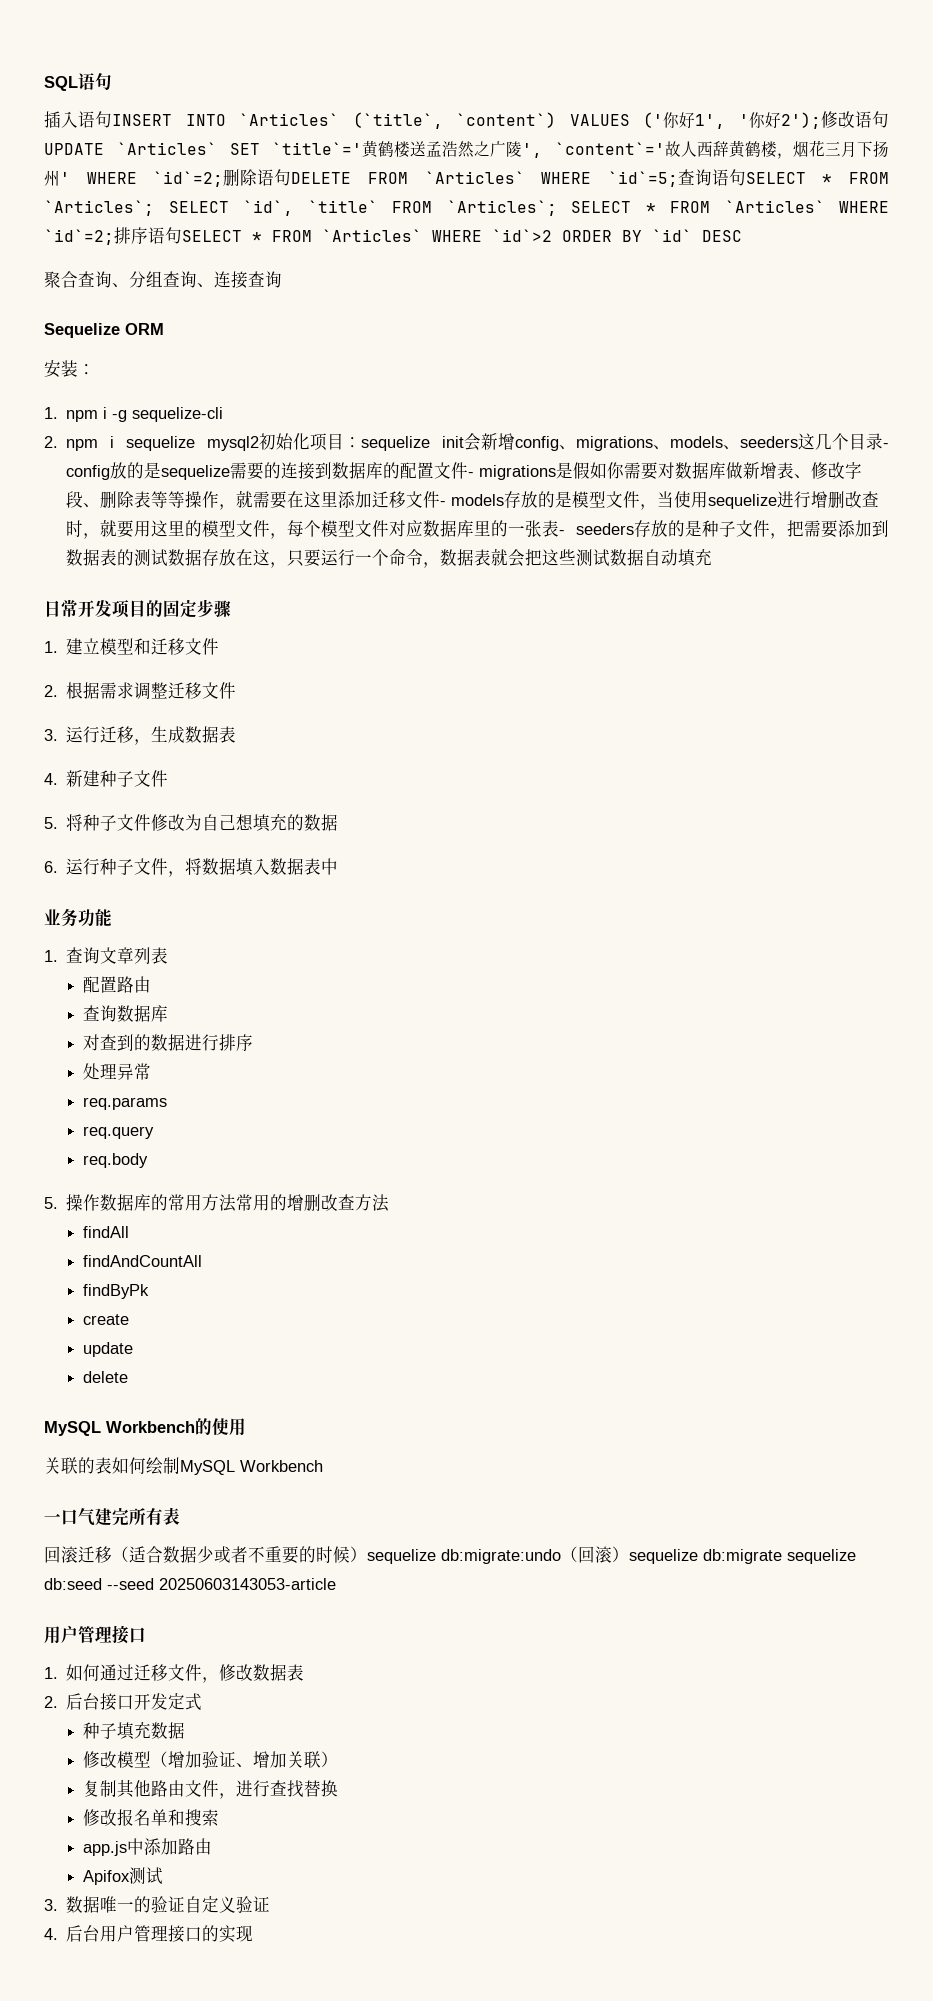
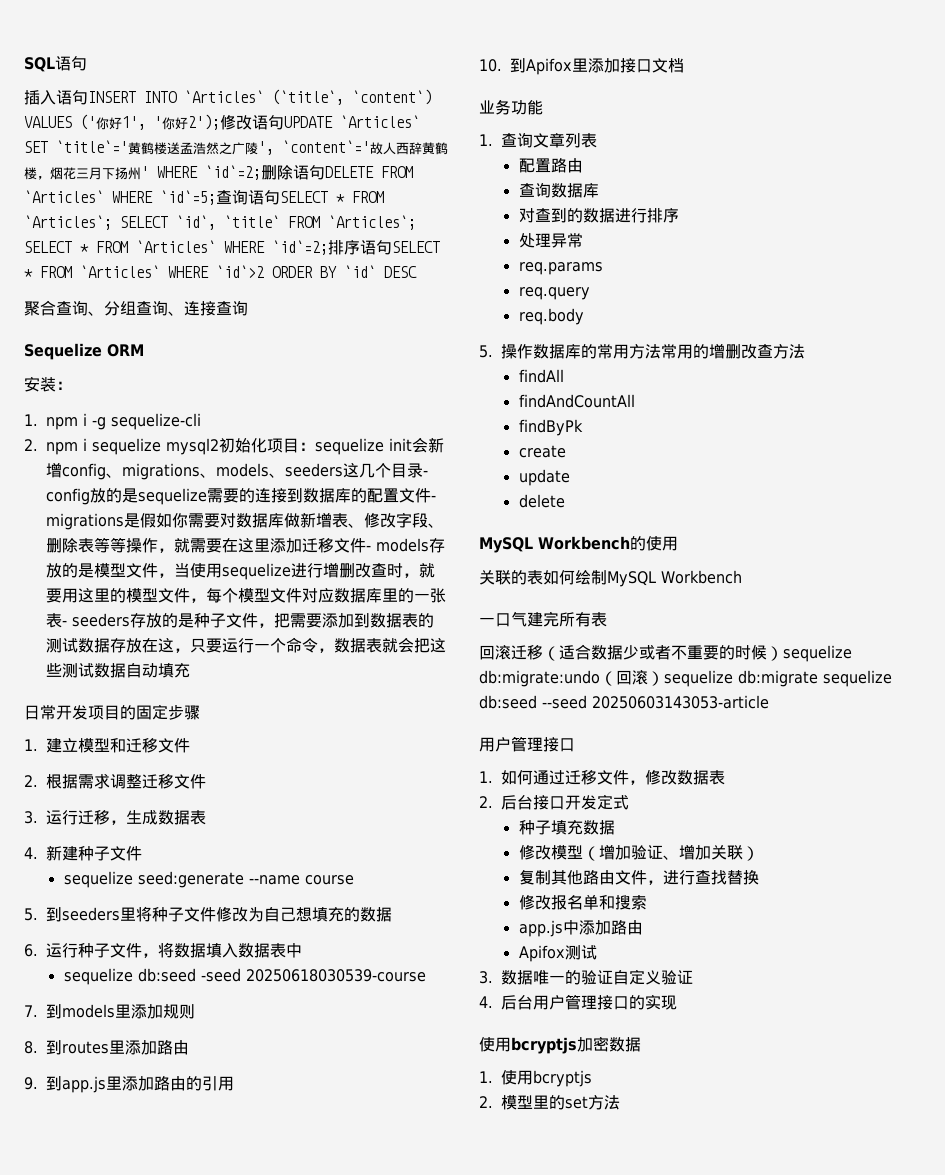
[44,817,58,829] // 5. -> [63,871,354,888] [24,907,136,922] // sequelize seed:generate --name course // 5.到seeders里
(339, 866) none -> [63,968,426,985] [24,1004,195,1019] [24,1040,189,1055] [24,1076,234,1093] [479,58,684,75] // sequelize db:seed -seed 20250618030539-course // 7.到models里添加规则 // 8.到routes里添加路由 // 9.到app.js里添加路由的引用 // 10.到Apifox里添加接口文档
(254, 1933) none -> [479,1036,641,1054] [479,1070,592,1087] [479,1095,620,1110] // 使用bcryptjs加密数据 // 1.使用bcryptjs // 2.模型里的set方法

